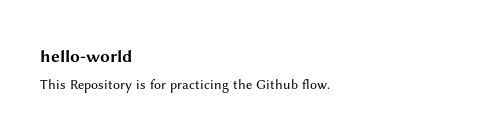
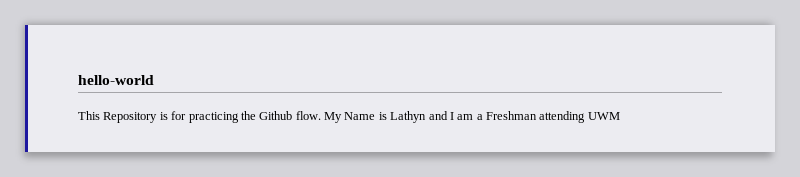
(330, 84) none -> [324,111,620,123] My Name is Lathyn and I am a Freshman attending UWM

